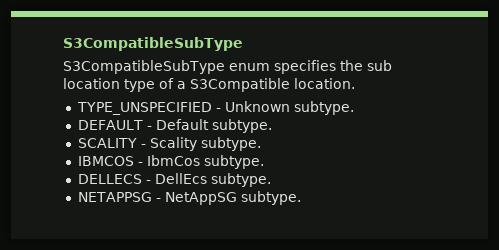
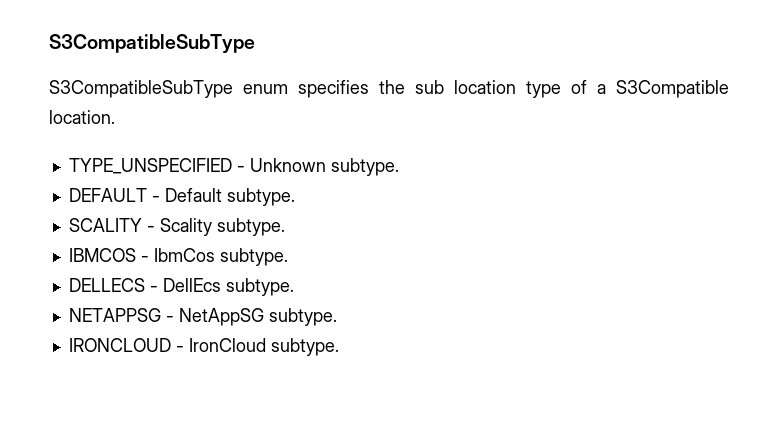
(301, 198) none -> [68,338,339,356] // IRONCLOUD - IronCloud subtype.

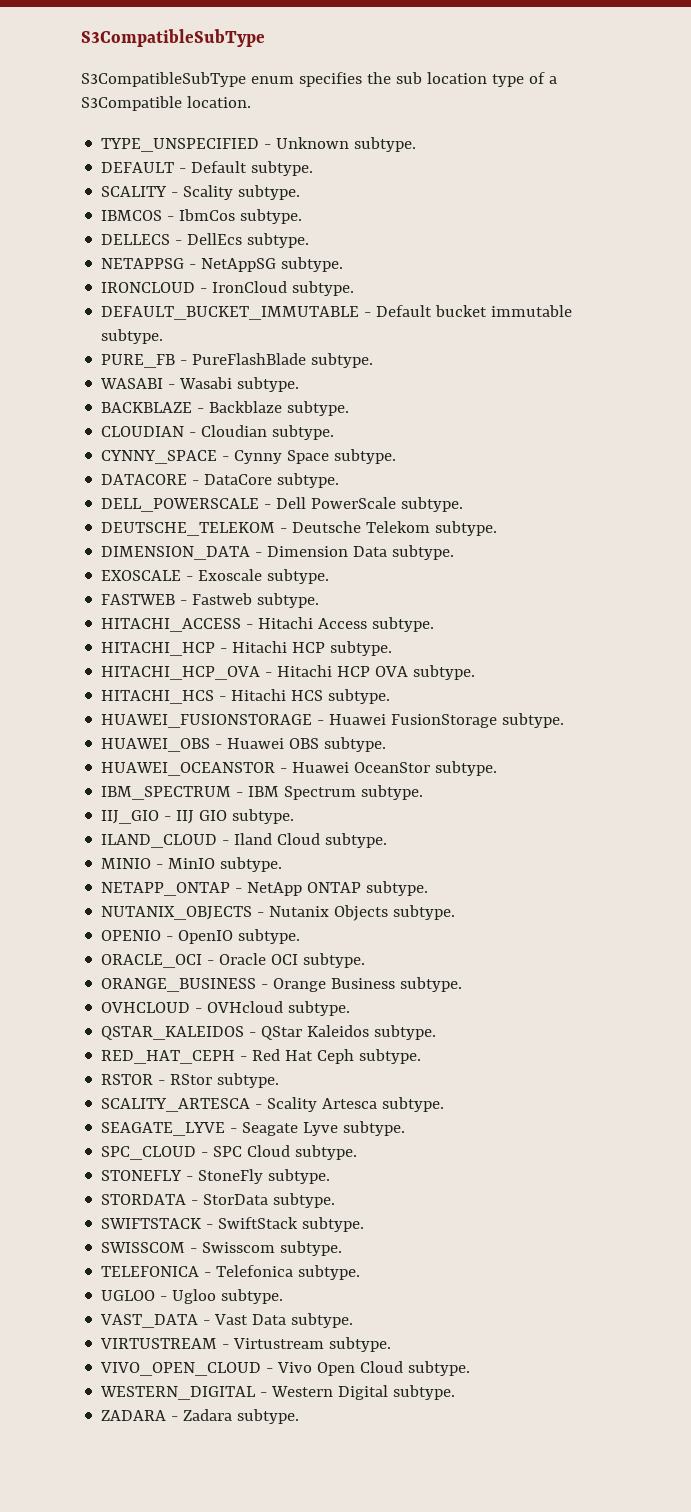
(339, 347) none -> [101,305,573,320] [101,329,164,344] [101,353,374,368] [100,377,300,392] [101,401,350,416] [101,425,335,440] [101,449,397,464] [101,473,340,488] [101,497,464,512] [101,521,498,536] [101,545,455,560] [101,569,330,584] [101,593,320,608] [101,617,435,632] [101,641,393,656] [101,665,476,680] [101,689,391,704] [101,713,565,728] [101,737,387,752] [101,761,498,776] [101,785,424,800] [101,809,295,824] [101,833,388,848] [101,857,283,872] [101,881,429,896] [101,905,456,921] [101,929,301,944] [101,953,366,968] [101,977,463,992] [101,1001,351,1016] [101,1025,437,1040] [101,1049,422,1064] [101,1073,280,1088] [101,1097,445,1112] [101,1121,406,1136] [101,1145,358,1160] [101,1169,331,1184] [101,1193,336,1208] [101,1217,365,1232] [101,1241,343,1256] [101,1265,361,1280] [101,1289,284,1304] [100,1313,354,1328] [100,1337,392,1352] [100,1361,471,1376] [100,1385,456,1400] [101,1409,300,1424] // DEFAULT_BUCKET_IMMUTABLE - Default bucket immutable subtype. // PURE_FB - PureFlashBlade subtype. // WASABI - Wasabi subtype. // BACKBLAZE - Backblaze subtype. // CLOUDIAN - Cloudian subtype. // CYNNY_SPACE - Cynny Space subtype. // DATACORE - DataCore subtype. // DELL_POWERSCALE - Dell PowerScale subtype. // DEUTSCHE_TELEKOM - Deutsche Telekom subtype. // DIMENSION_DATA - Dimension Data subtype. // EXOSCALE - Exoscale subtype. // FASTWEB - Fastweb subtype. // HITACHI_ACCESS - Hitachi Access subtype. // HITACHI_HCP - Hitachi HCP subtype. // HITACHI_HCP_OVA - Hitachi HCP OVA subtype. // HITACHI_HCS - Hitachi HCS subtype. // HUAWEI_FUSIONSTORAGE - Huawei FusionStorage subtype. // HUAWEI_OBS - Huawei OBS subtype. // HUAWEI_OCEANSTOR - Huawei OceanStor subtype. // IBM_SPECTRUM - IBM Spectrum subtype. // IIJ_GIO - IIJ GIO subtype. // ILAND_CLOUD - Iland Cloud subtype. // MINIO - MinIO subtype. // NETAPP_ONTAP - NetApp ONTAP subtype. // NUTANIX_OBJECTS - Nutanix Objects subtype. // OPENIO - OpenIO subtype. // ORACLE_OCI - Oracle OCI subtype. // ORANGE_BUSINESS - Orange Business subtype. // OVHCLOUD - OVHcloud subtype. // QSTAR_KALEIDOS - QStar Kaleidos subtype. // RED_HAT_CEPH - Red Hat Ceph subtype. // RSTOR - RStor subtype. // SCALITY_ARTESCA - Scality Artesca subtype. // SEAGATE_LYVE - Seagate Lyve subtype. // SPC_CLOUD - SPC Cloud subtype. // STONEFLY - StoneFly subtype. // STORDATA - StorData subtype. // SWIFTSTACK - SwiftStack subtype. // SWISSCOM - Swisscom subtype. // TELEFONICA - Telefonica subtype. // UGLOO - Ugloo subtype. // VAST_DATA - Vast Data subtype. // VIRTUSTREAM - Virtustream subtype. // VIVO_OPEN_CLOUD - Vivo Open Cloud subtype. // WESTERN_DIGITAL - Western Digital subtype. // ZADARA - Zadara subtype.

